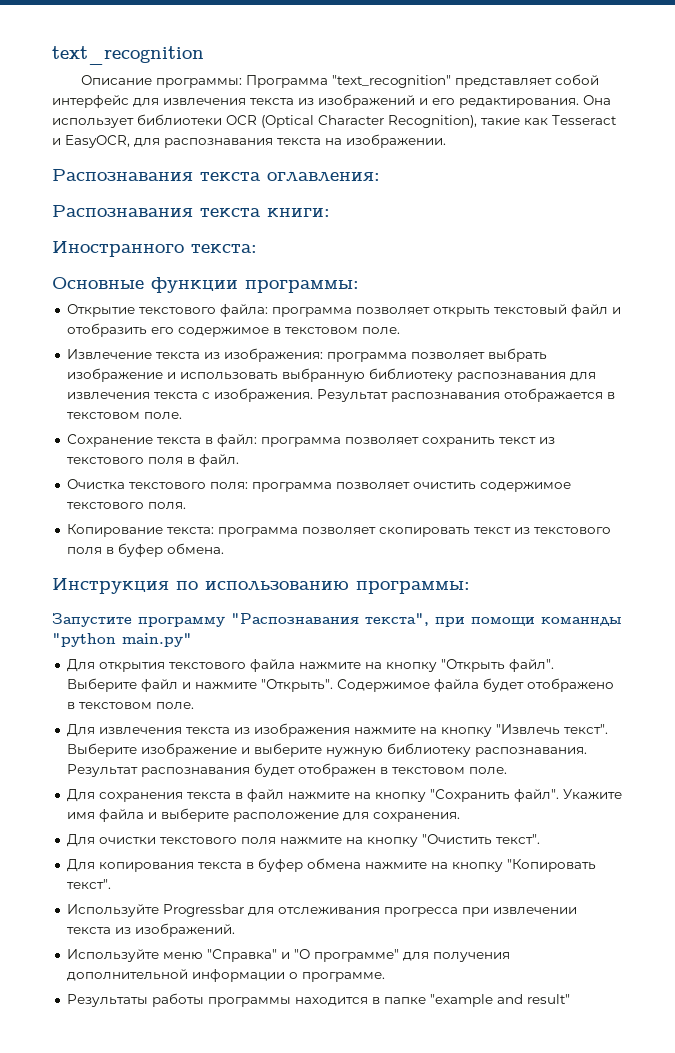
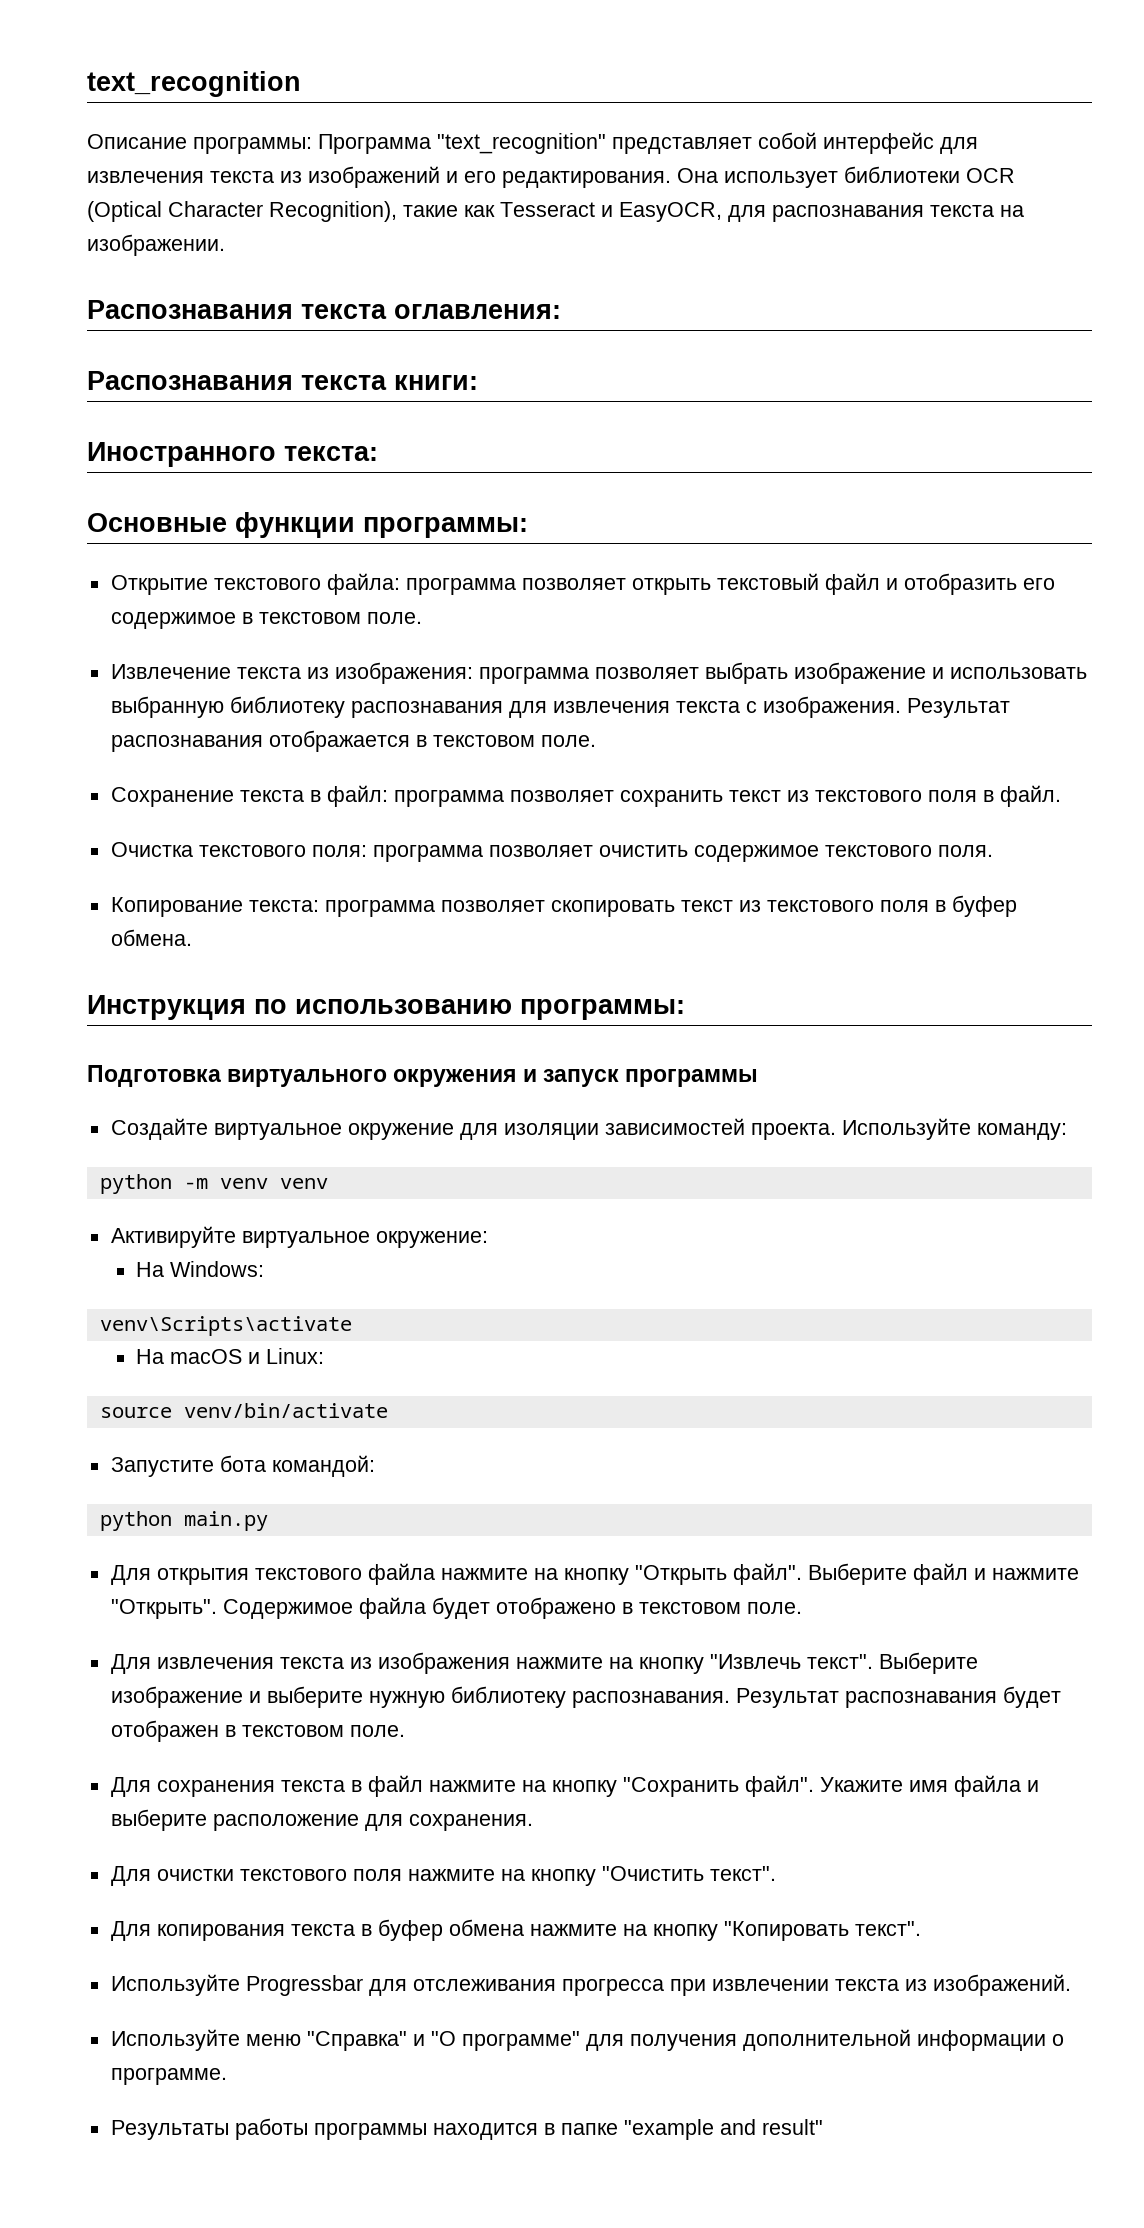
[52,613,622,627] [52,633,192,647] Запустите программу "Распознавания текста", при помощи команнды "python main.py" -> [87,1065,759,1087] [110,1118,1067,1140] [99,1174,328,1194] [110,1226,488,1248] [136,1261,265,1277] [99,1316,352,1336] [136,1348,325,1364] [99,1403,388,1418] [110,1455,375,1477] [99,1511,268,1531] Подготовка виртуального окружения и запуск программы // Создайте виртуальное окружение для изоляции зависимостей проекта. Используйте команду: // python -m venv venv // Активируйте виртуальное окружение: // На Windows: // venv\Scripts\activate // На macOS и Linux: // source venv/bin/activate // Запустите бота командой: // python main.py

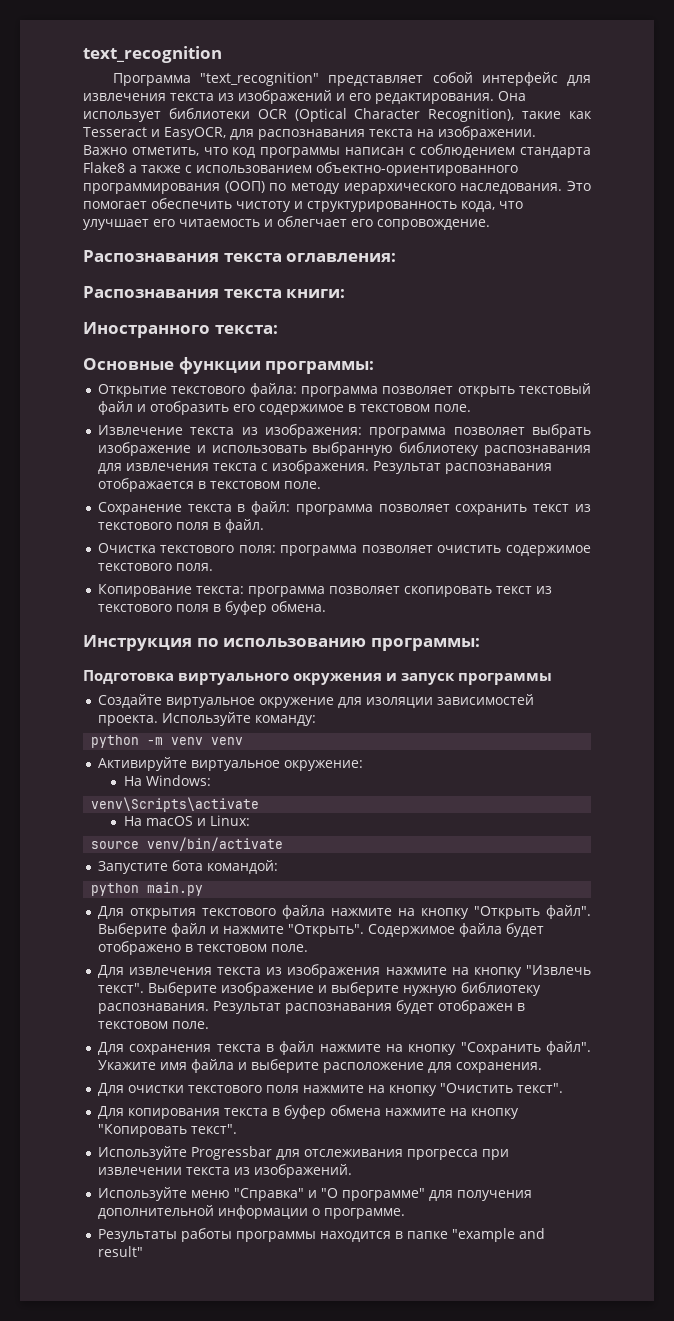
[87,134,312,154] Описание программы: -> (222, 54) none
(225, 245) none -> [83,144,591,158] [83,162,518,176] [83,181,591,194] [83,198,523,212] [83,216,490,230] // Важно отметить, что код программы написан с соблюдением стандарта Flake8 а также с использованием объектно-ориентированного программирования (ООП) по методу иерархического наследования. Это помогает обеспечить чистоту и структурированность кода, что улучшает его читаемость и облегчает его сопровождение.

